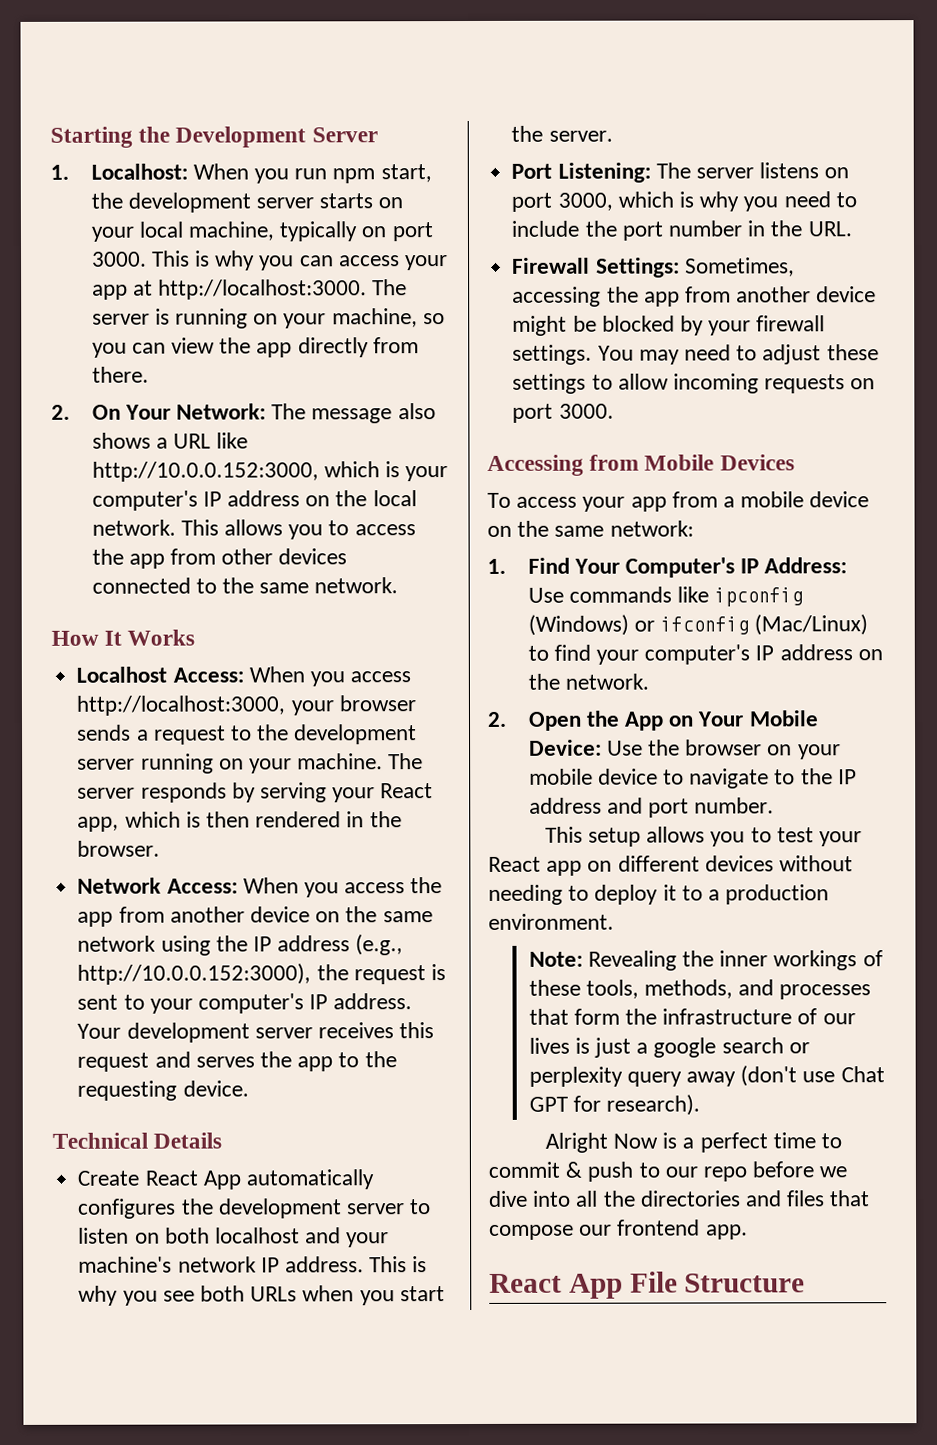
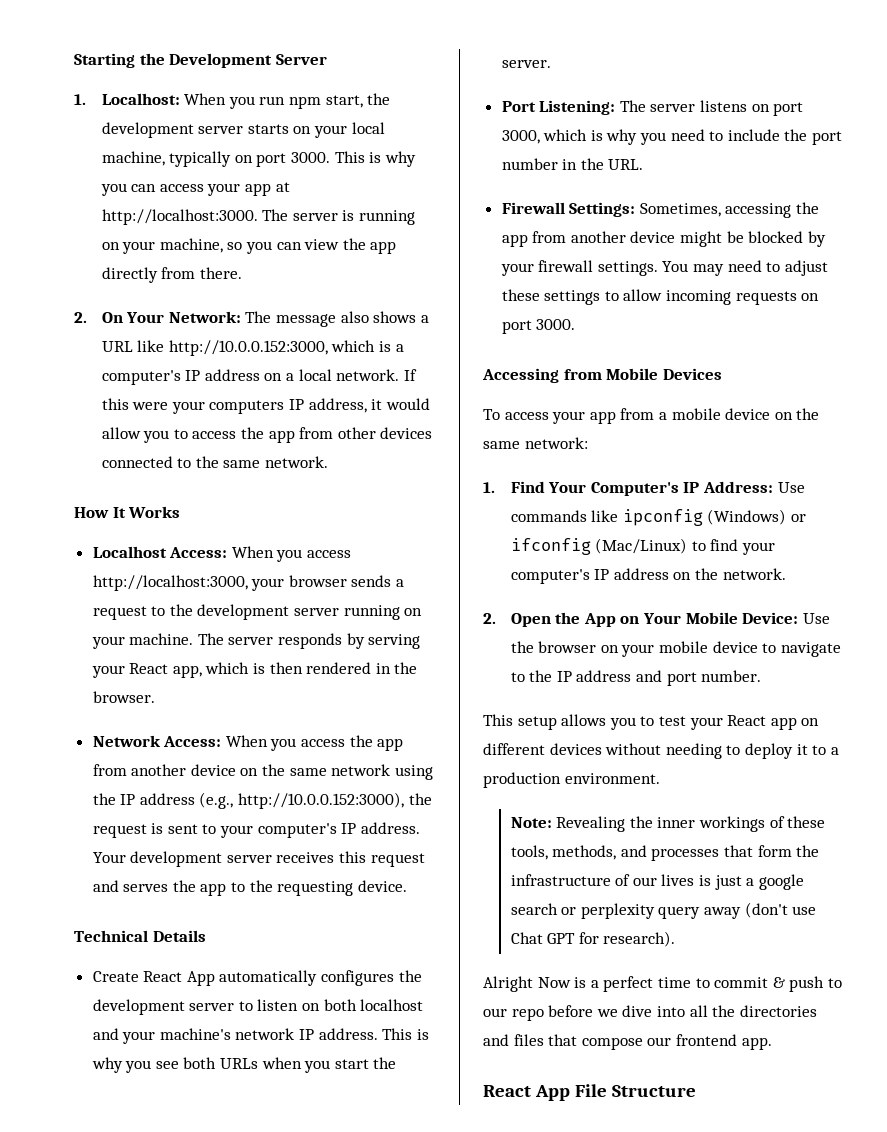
[405,466,449,482] [91,490,368,511] your computer's IP address on the -> [395,344,404,352] [101,369,295,385] a computer's IP address on a
[180,519,283,536] This allows -> [403,369,417,381] [101,398,430,414] [101,427,141,439] If this were your computers IP address, it would allow

